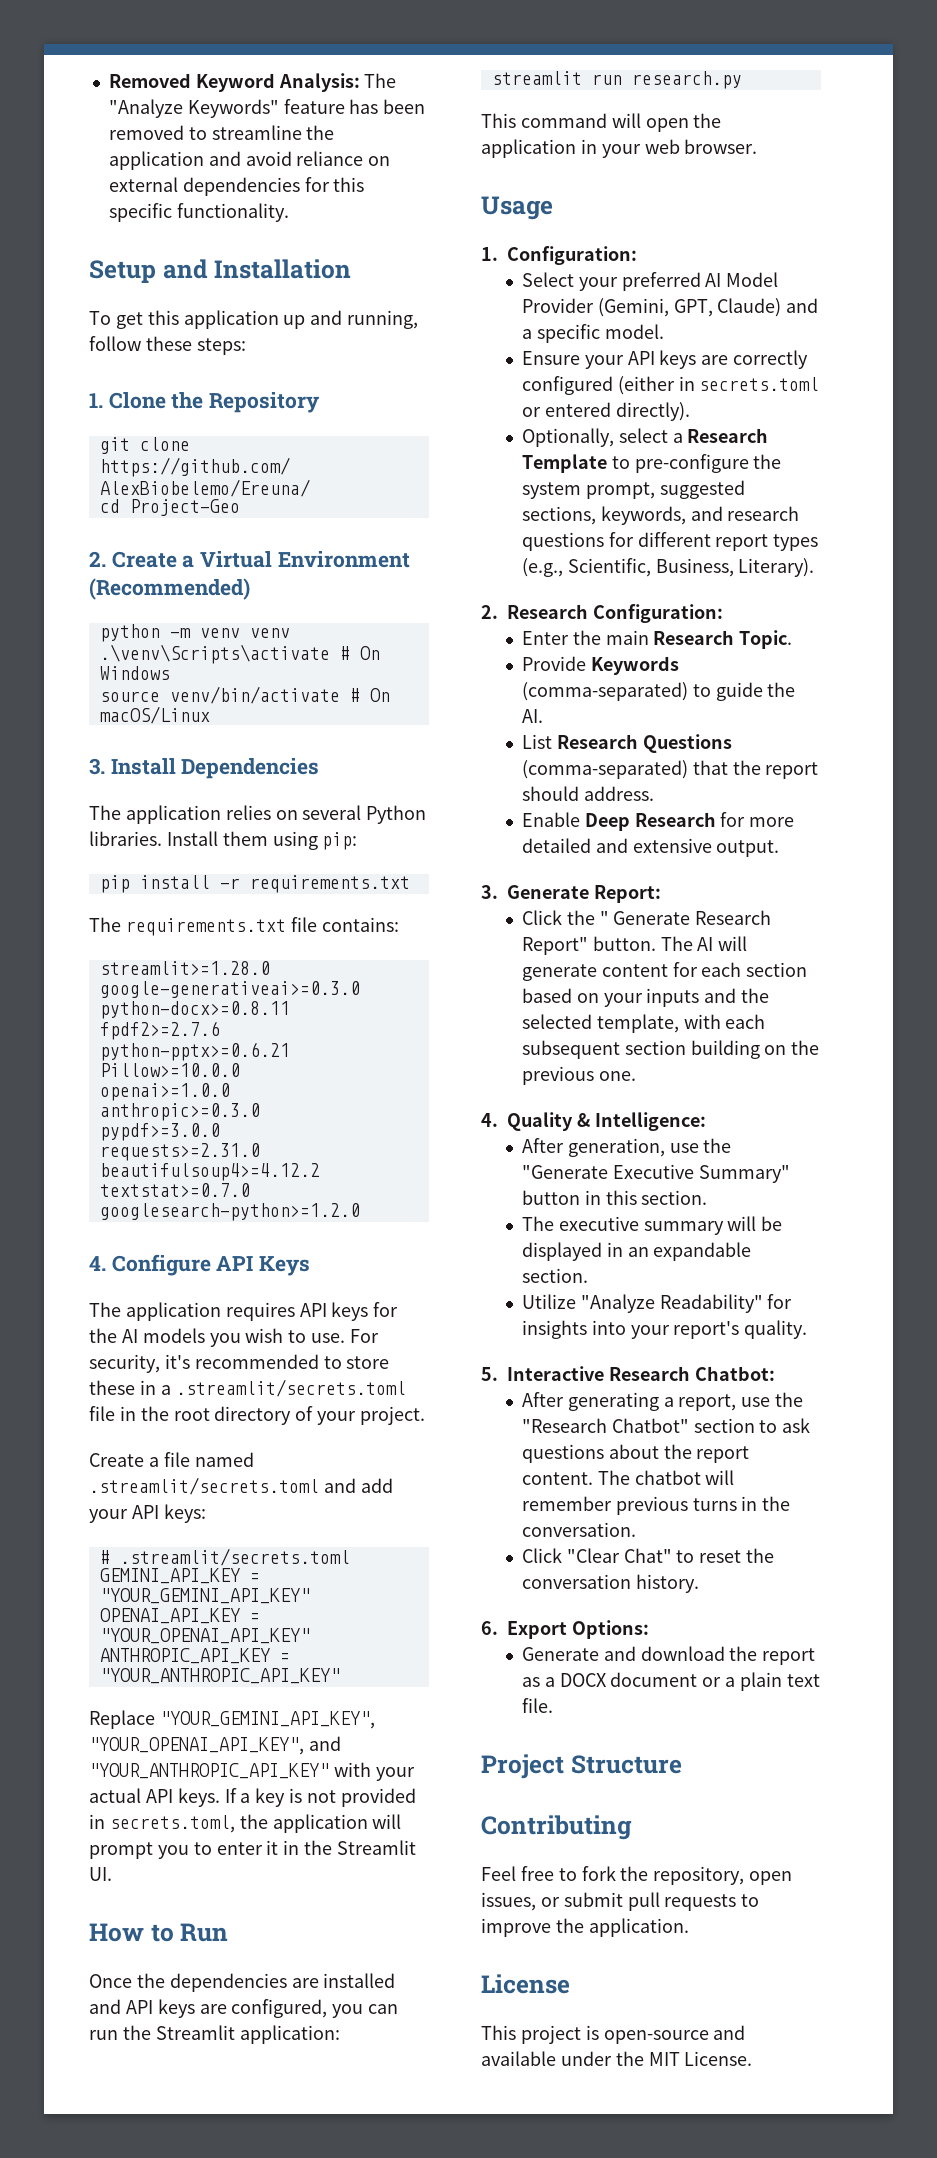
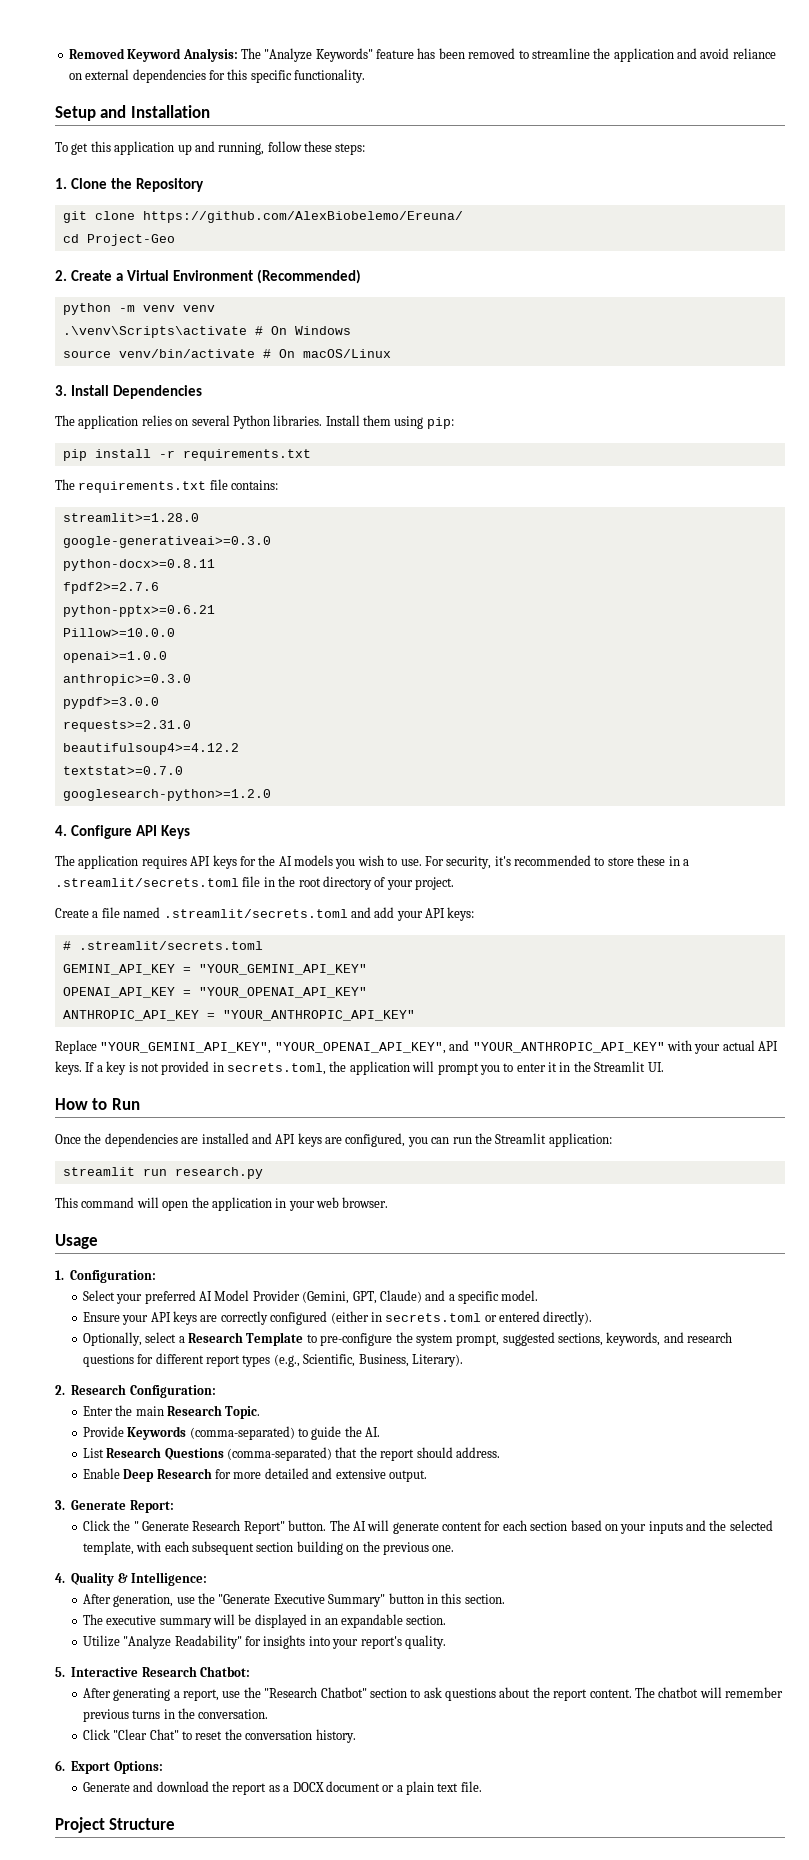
[481,1815,632,1840] [481,1866,793,1885] [481,1892,760,1911] [481,1918,689,1937] [481,1974,570,1994] [481,2025,746,2044] [481,2051,753,2066] // Contributing // Feel free to fork the repository, open issues, or submit pull requests to improve the application. // License // This project is open-source and available under the MIT License. -> (176, 1824) none

